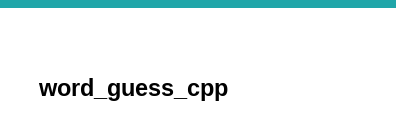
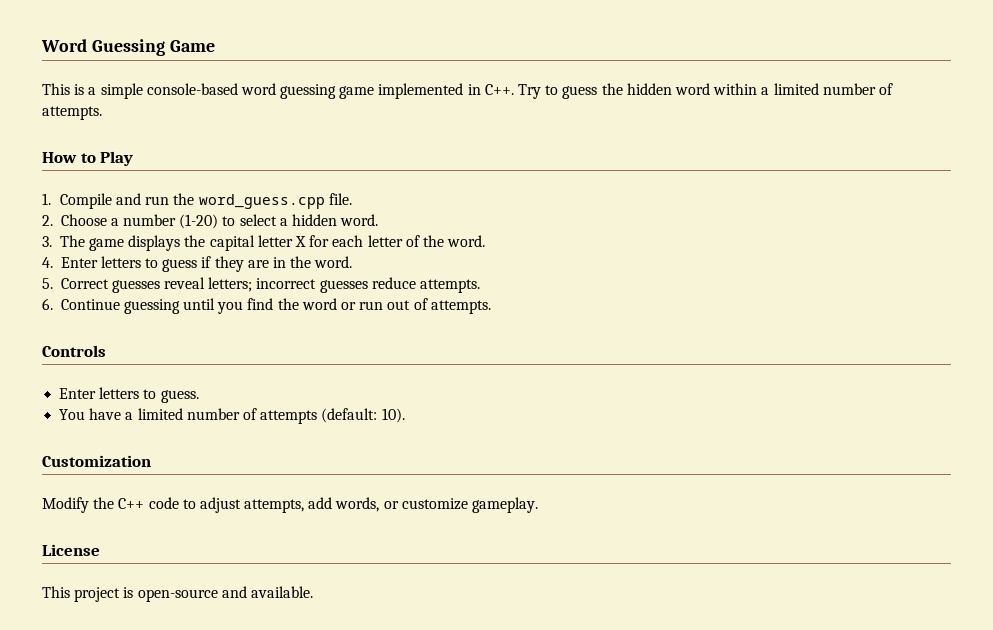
[38,78,228,101] word_guess_cpp -> [41,39,215,56] [42,83,893,99] [42,106,102,120] [42,151,134,166] [42,193,352,209] [42,214,379,229] [42,235,486,251] [42,256,353,272] [42,277,481,293] [42,298,491,314] [42,345,106,357] [59,387,199,403] [59,408,405,424] [42,455,151,467] [42,497,539,513] [42,544,100,556] [42,586,313,602] Word Guessing Game // This is a simple console-based word guessing game implemented in C++. Try to guess the hidden word within a limited number of attempts. // How to Play // 1. Compile and run the word_guess.cpp file. // 2. Choose a number (1-20) to select a hidden word. // 3. The game displays the capital letter X for each letter of the word. // 4. Enter letters to guess if they are in the word. // 5. Correct guesses reveal letters; incorrect guesses reduce attempts. // 6. Continue guessing until you find the word or run out of attempts. // Controls // Enter letters to guess. // You have a limited number of attempts (default: 10). // Customization // Modify the C++ code to adjust attempts, add words, or customize gameplay. // License // This project is open-source and available.

